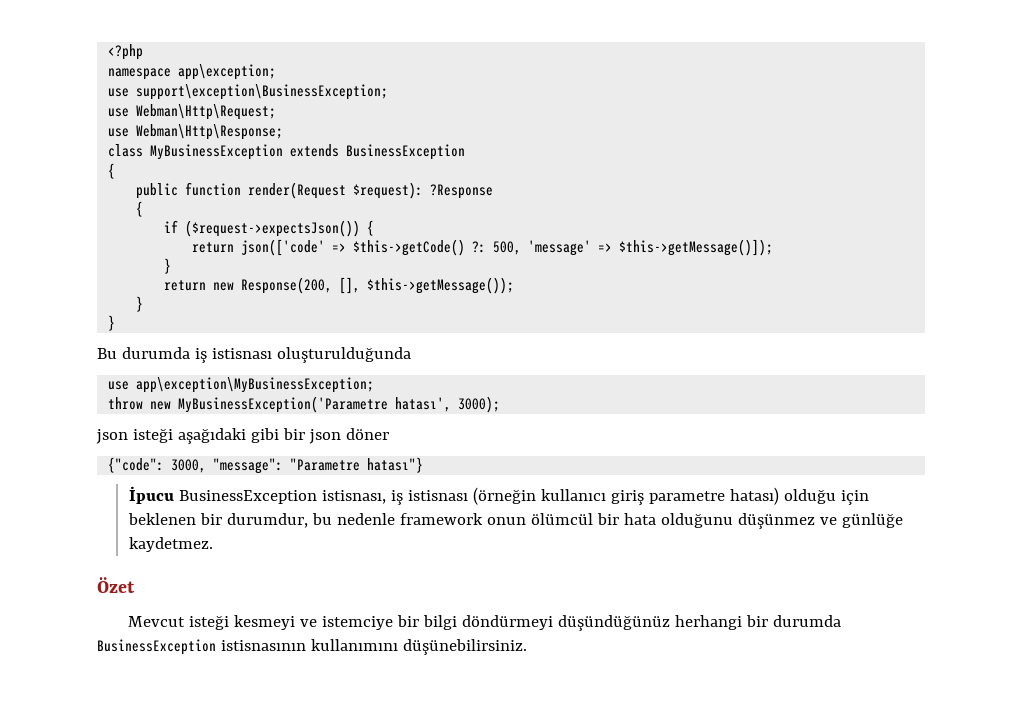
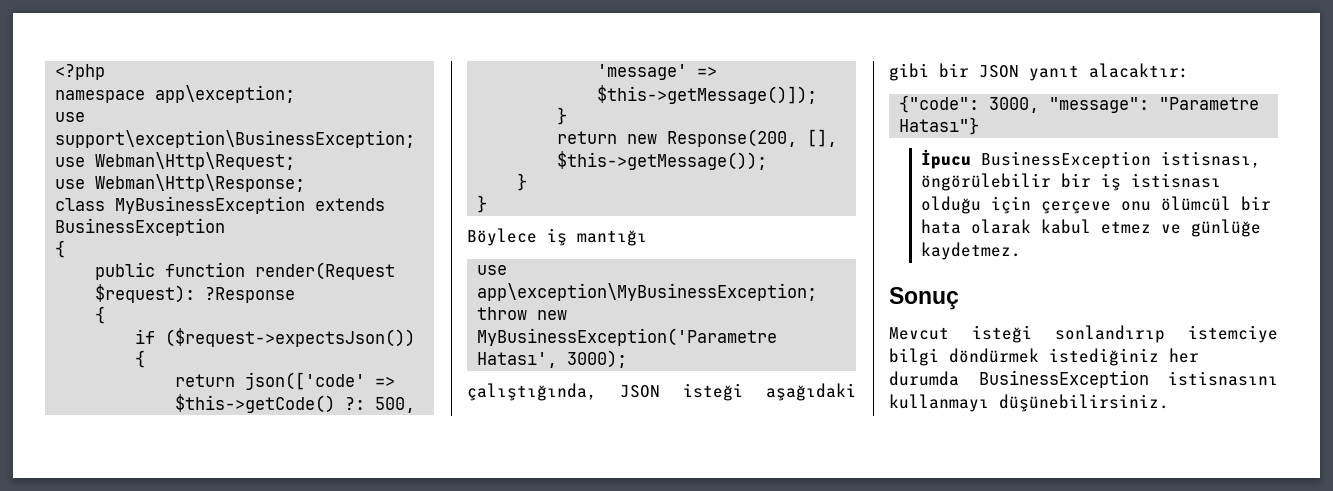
[97,347,411,363] Bu durumda iş istisnası oluşturulduğunda -> [467,228,647,246] Böylece iş mantığı
[395,397,452,412] hatası', -> [477,352,558,368] Hatası',
[96,429,128,444] json -> [467,383,660,401] çalıştığında, JSON
[308,428,389,444] json döner -> [979,63,1189,81] JSON yanıt alacaktır:
[367,457,424,473] hatası"} -> [899,117,980,135] Hatası"}
[390,487,869,505] [127,513,815,529] iş istisnası (örneğin kullanıcı giriş parametre hatası) olduğu için beklenen bir durumdur, bu nedenle framework onun ölümcül bir hata olduğunu düşünmez -> [920,173,1221,191] [920,196,1271,214] [920,219,1151,234] öngörülebilir bir iş istisnası olduğu için çerçeve onu ölümcül bir hata olarak kabul etmez
[97,577,135,593] Özet -> [889,287,959,310] Sonuç
[233,615,841,631] [97,639,398,655] kesmeyi ve istemciye bir bilgi döndürmeyi düşündüğünüz herhangi bir durumda BusinessException istisnasının kullanımını -> [1055,325,1278,343] [889,348,1199,366] [889,370,1278,388] [889,394,989,412] sonlandırıp istemciye bilgi döndürmek istediğiniz her durumda BusinessException istisnasını kullanmayı

